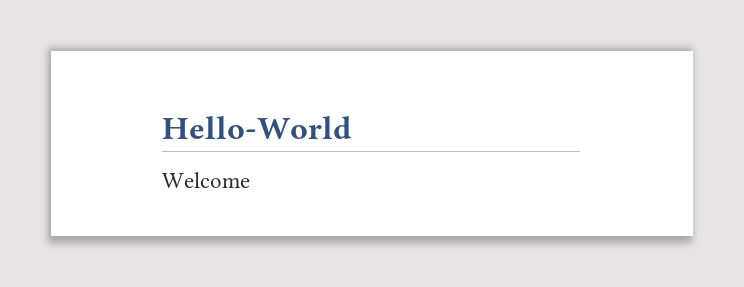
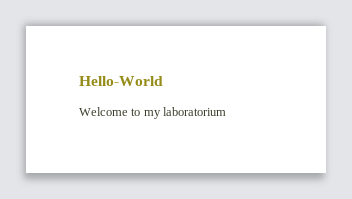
(250, 180) none -> [131,107,227,119] to my laboratorium

